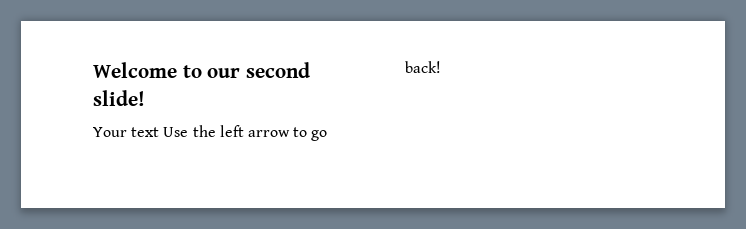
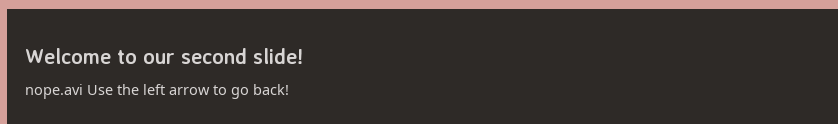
[93,127,160,137] Your text -> [25,84,83,99] nope.avi

